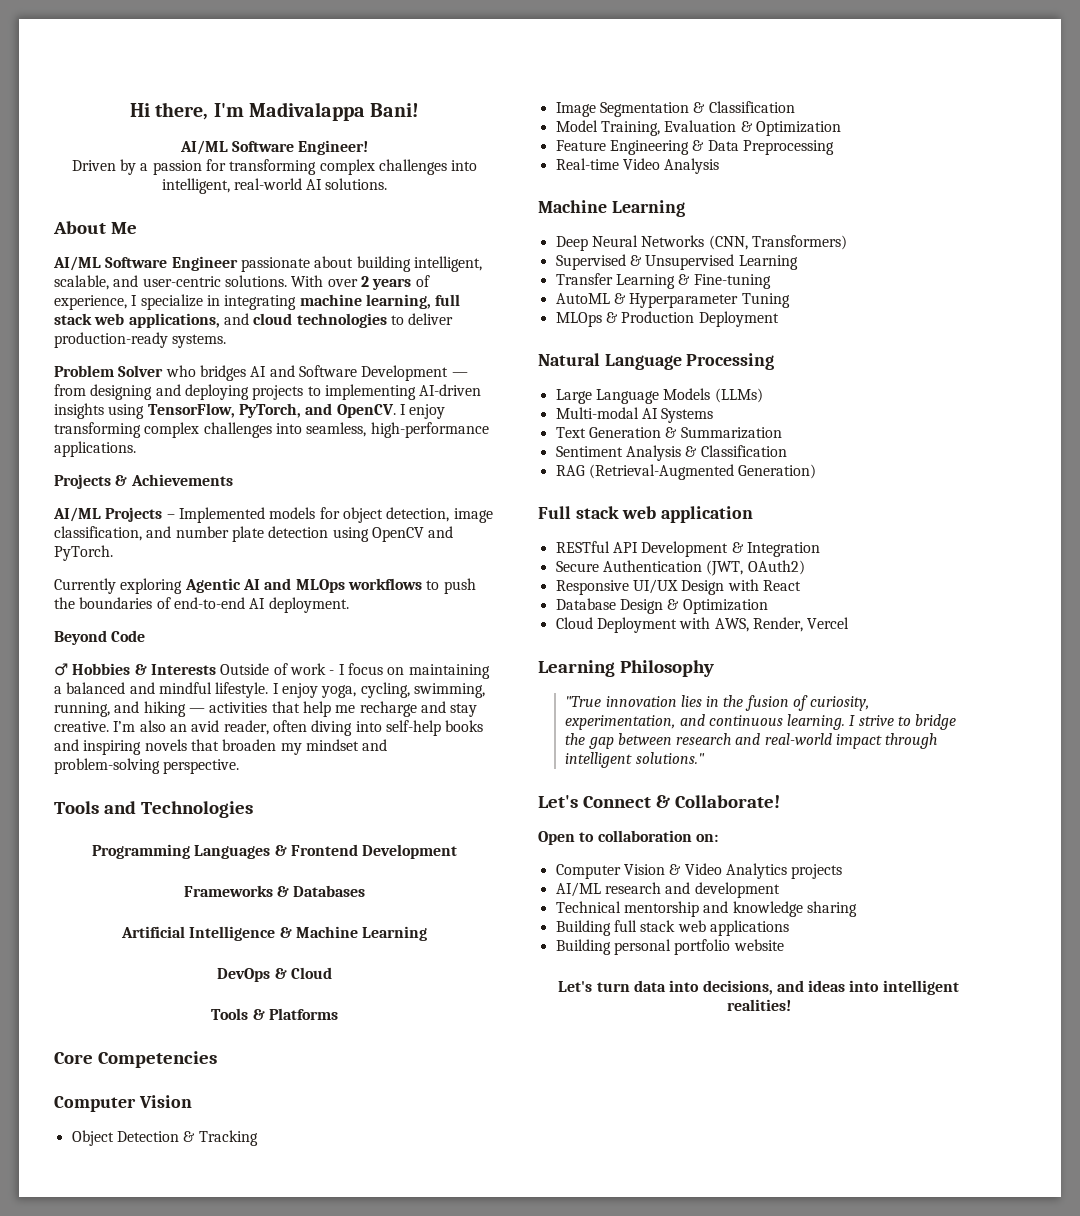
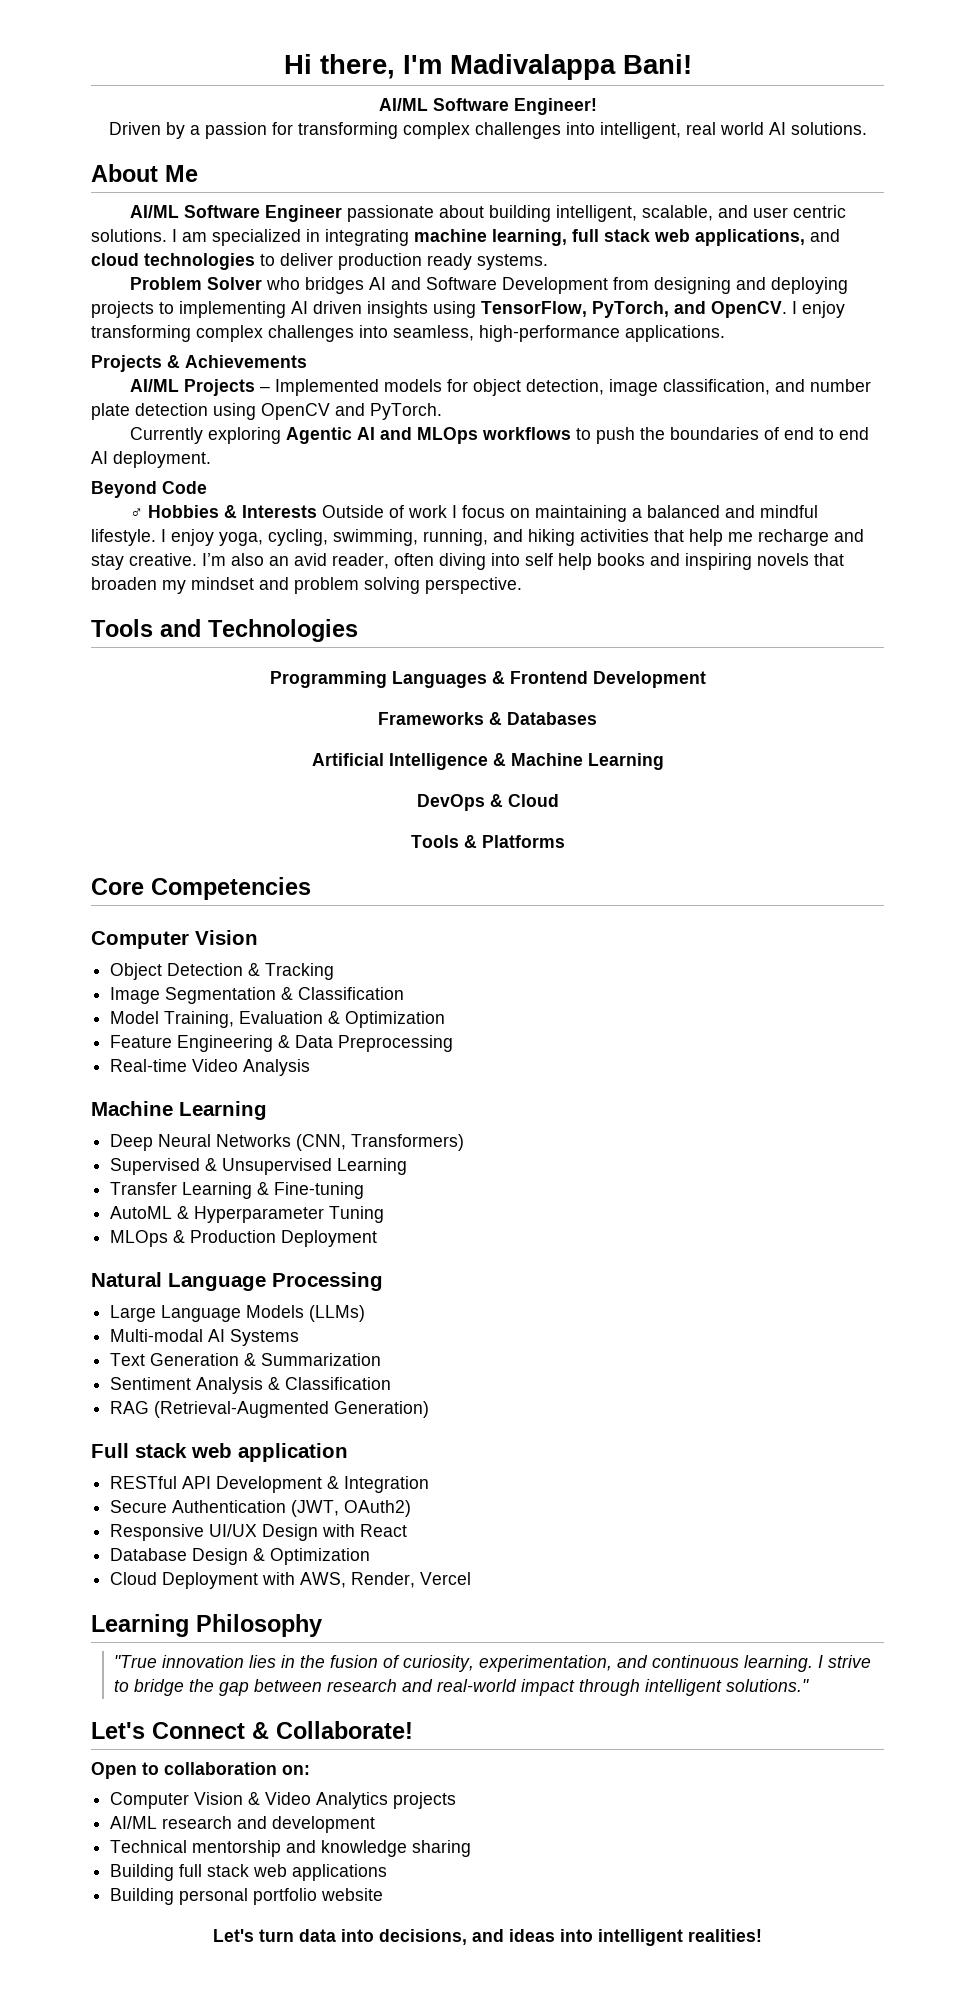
[233,178,302,190] real-world -> [685,122,764,135] real world
[142,275,430,290] [54,294,203,310] user-centric solutions. With over 2 years of experience, I specialize -> [752,205,846,218] [91,229,301,246] user centric solutions. I am specialized
[54,332,168,348] production-ready -> [338,253,472,270] production ready
[451,372,468,377] — -> (608, 285) none
[419,384,482,396] AI-driven -> [291,301,362,314] AI driven
[173,597,245,609] end-to-end -> [783,427,869,440] end to end
[329,670,335,675] - -> (447, 511) none
[188,708,205,713] — -> (575, 537) none
[385,720,441,736] self-help -> [525,553,592,570] self help
[54,758,160,774] problem-solving -> [294,577,420,594] problem solving

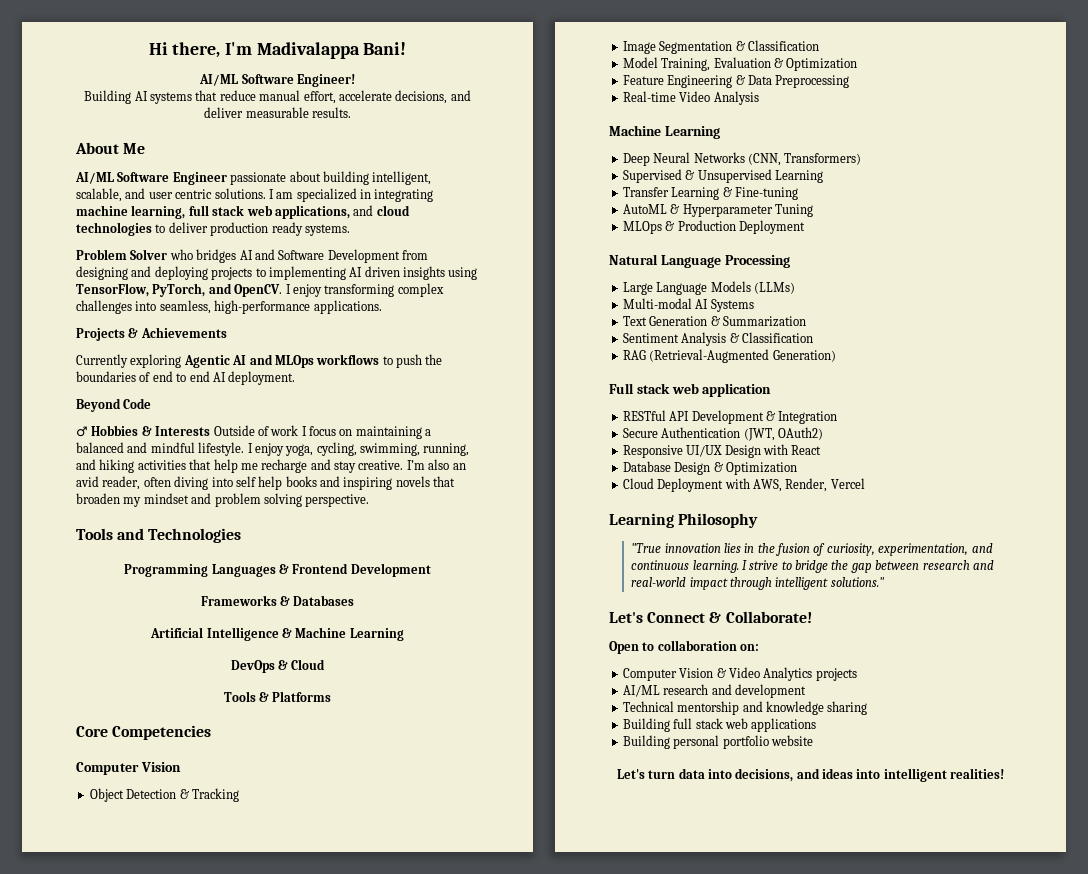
[108,122,867,139] Driven by a passion for transforming complex challenges into intelligent, real world AI solutions. -> [84,90,471,104] [204,107,351,118] Building AI systems that reduce manual effort, accelerate decisions, and deliver measurable results.
[129,379,871,396] [91,403,442,420] // AI/ML Projects – Implemented models for object detection, image classification, and number plate detection using OpenCV and PyTorch. -> (227, 332) none

